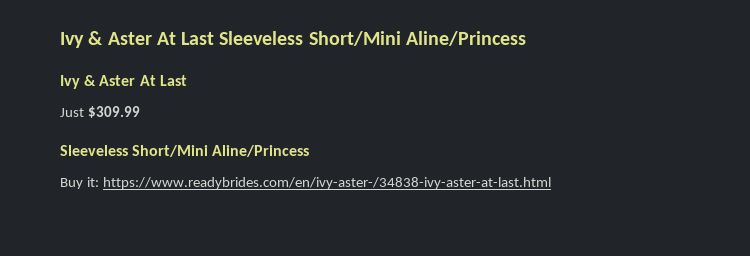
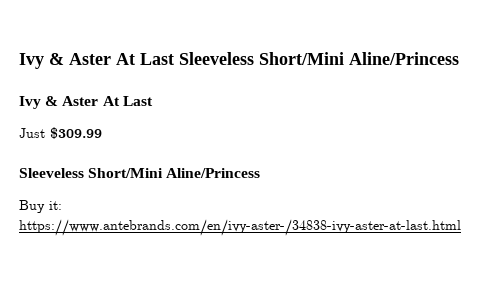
[102,177,551,189] https://www.readybrides.com/en/ivy-aster-/34838-ivy-aster-at-last.html -> [19,219,461,236] https://www.antebrands.com/en/ivy-aster-/34838-ivy-aster-at-last.html

